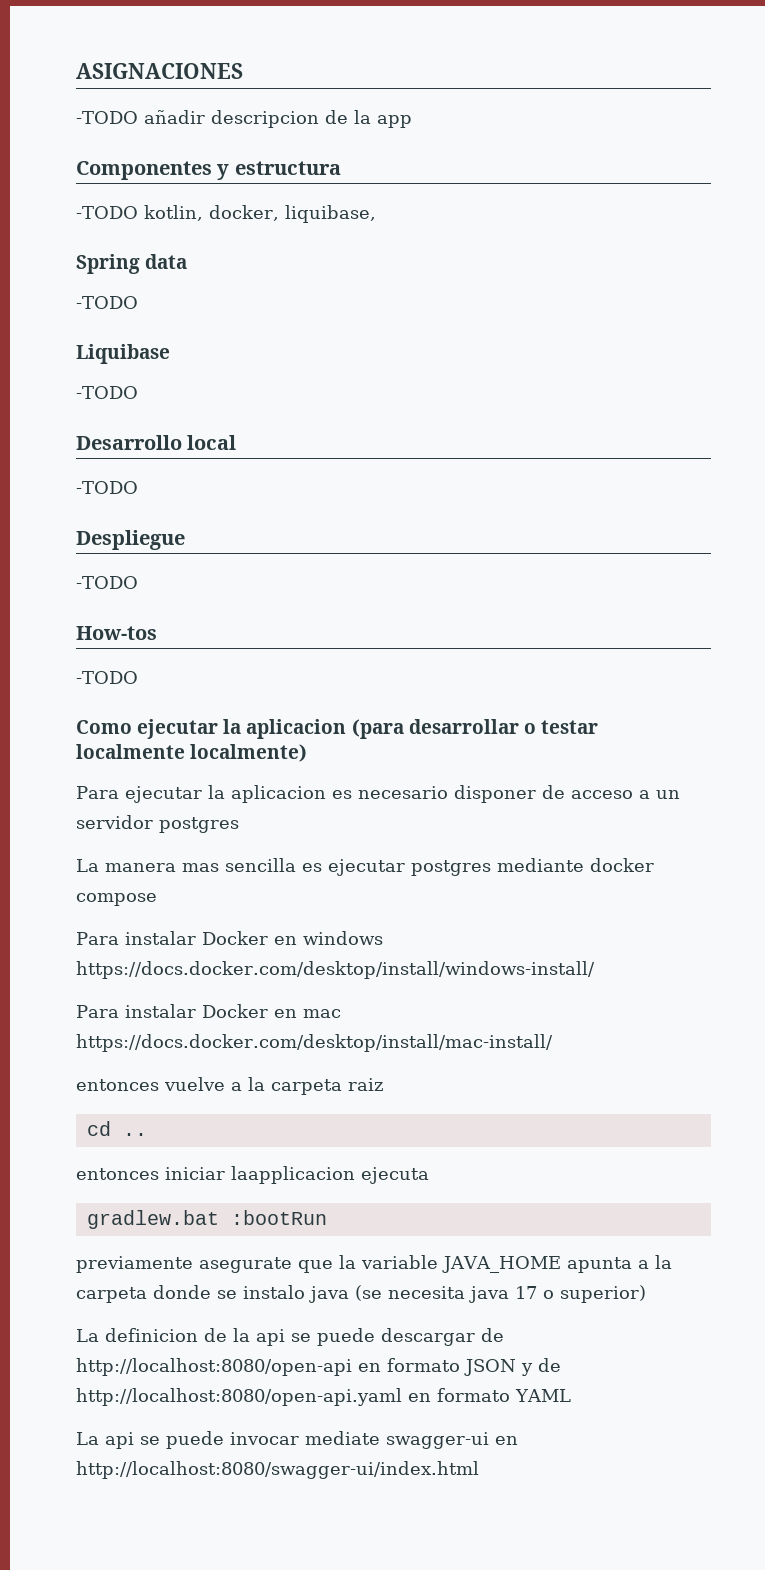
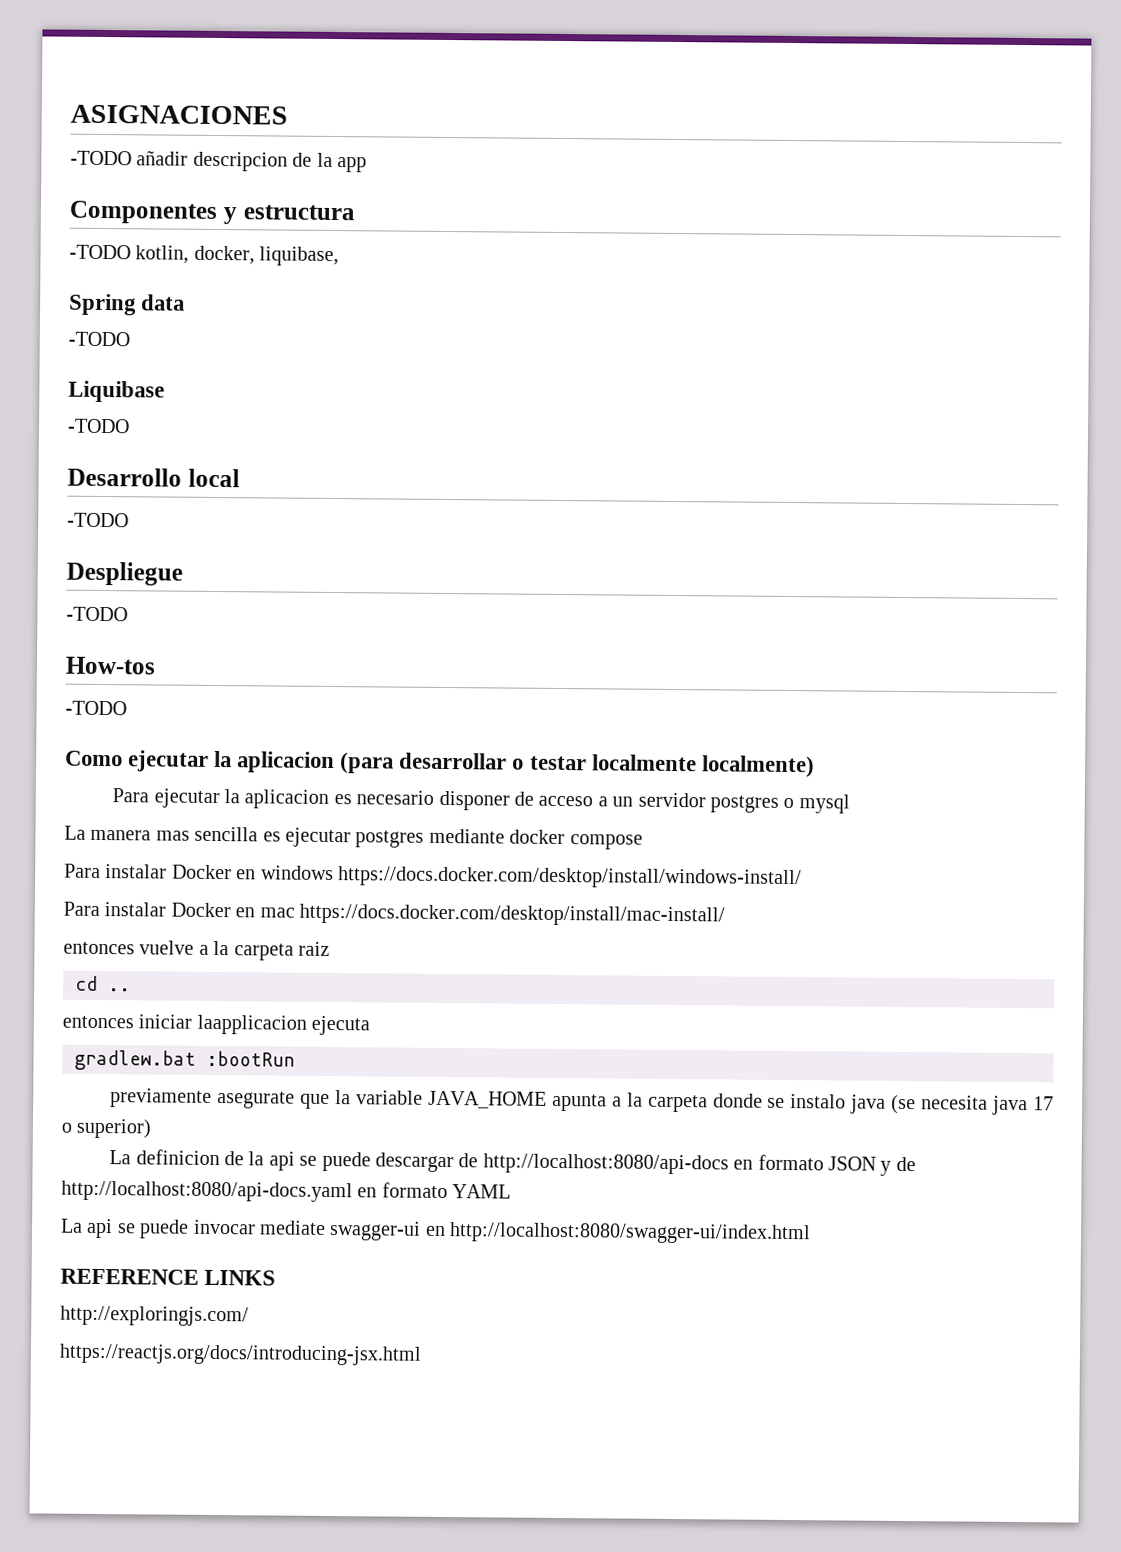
(239, 825) none -> [783,794,850,814] o mysql
[76,1358,352,1376] http://localhost:8080/open-api -> [482,1153,729,1175] http://localhost:8080/api-docs
[76,1388,402,1406] http://localhost:8080/open-api.yaml -> [61,1180,353,1203] http://localhost:8080/api-docs.yaml
(479, 1470) none -> [60,1268,277,1286] [60,1305,249,1327] [59,1343,422,1366] // REFERENCE LINKS // http://exploringjs.com/ // https://reactjs.org/docs/introducing-jsx.html

